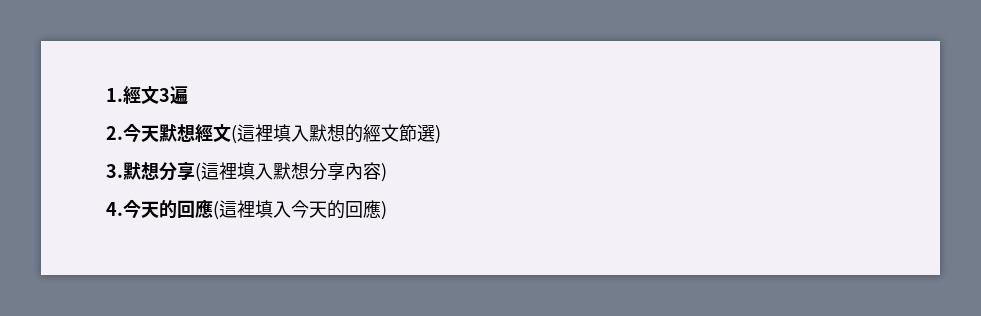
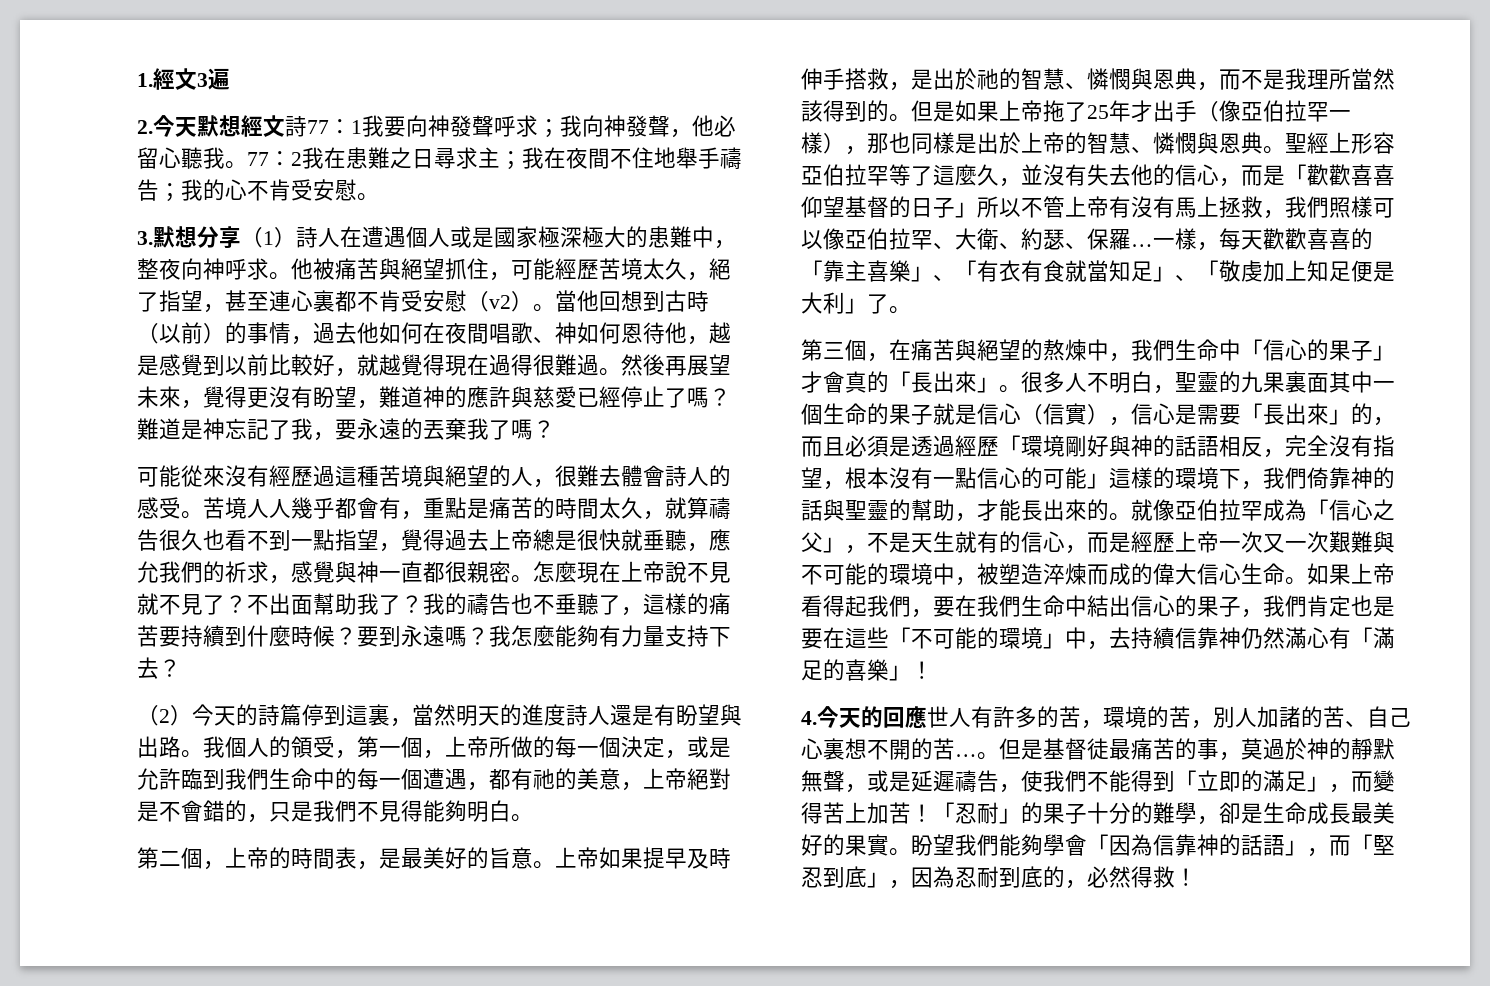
[231,124,441,144] [106,161,387,182] [106,199,387,220] (這裡填入默想的經文節選) // 3.默想分享(這裡填入默想分享內容) // 4.今天的回應(這裡填入今天的回應) -> [285,115,736,138] [137,147,742,170] [137,179,379,202] [137,226,736,249] [137,258,731,281] [137,290,709,313] [137,322,731,345] [137,354,731,377] [137,386,731,409] [137,418,555,441] [137,465,731,488] [137,497,731,520] [137,529,731,552] [137,561,731,584] [137,593,731,616] [137,625,731,647] [137,657,181,679] [137,704,742,727] [137,736,731,759] [137,768,731,791] [137,800,533,823] [137,847,731,870] [801,68,1395,91] [801,100,1351,122] [801,132,1395,155] [801,164,1395,187] [801,196,1395,219] [801,228,1373,251] [801,260,1395,282] [801,292,911,314] [801,339,1395,362] [801,371,1395,394] [801,403,1395,426] [801,435,1395,458] [801,467,1395,490] [801,499,1395,522] [801,531,1395,554] [801,563,1395,586] [801,595,1395,618] [801,627,1395,650] [801,659,933,681] [801,706,1411,729] [801,738,1395,761] [801,770,1395,793] [801,802,1395,825] [801,834,1395,857] [801,866,1197,889] 詩77：1我要向神發聲呼求；我向神發聲，他必留心聽我。77：2我在患難之日尋求主；我在夜間不住地舉手禱告；我的心不肯受安慰。 // 3.默想分享（1）詩人在遭遇個人或是國家極深極大的患難中，整夜向神呼求。他被痛苦與絕望抓住，可能經歷苦境太久，絕了指望，甚至連心裏都不肯受安慰（v2）。當他回想到古時（以前）的事情，過去他如何在夜間唱歌、神如何恩待他，越是感覺到以前比較好，就越覺得現在過得很難過。然後再展望未來，覺得更沒有盼望，難道神的應許與慈愛已經停止了嗎？難道是神忘記了我，要永遠的丟棄我了嗎？ // 可能從來沒有經歷過這種苦境與絕望的人，很難去體會詩人的感受。苦境人人幾乎都會有，重點是痛苦的時間太久，就算禱告很久也看不到一點指望，覺得過去上帝總是很快就垂聽，應允我們的祈求，感覺與神一直都很親密。怎麼現在上帝說不見就不見了？不出面幫助我了？我的禱告也不垂聽了，這樣的痛苦要持續到什麼時候？要到永遠嗎？我怎麼能夠有力量支持下去？ // （2）今天的詩篇停到這裏，當然明天的進度詩人還是有盼望與出路。我個人的領受，第一個，上帝所做的每一個決定，或是允許臨到我們生命中的每一個遭遇，都有祂的美意，上帝絕對是不會錯的，只是我們不見得能夠明白。 // 第二個，上帝的時間表，是最美好的旨意。上帝如果提早及時伸手搭救，是出於祂的智慧、憐憫與恩典，而不是我理所當然該得到的。但是如果上帝拖了25年才出手（像亞伯拉罕一樣），那也同樣是出於上帝的智慧、憐憫與恩典。聖經上形容亞伯拉罕等了這麼久，並沒有失去他的信心，而是「歡歡喜喜仰望基督的日子」所以不管上帝有沒有馬上拯救，我們照樣可以像亞伯拉罕、大衛、約瑟、保羅…一樣，每天歡歡喜喜的「靠主喜樂」、「有衣有食就當知足」、「敬虔加上知足便是大利」了。 // 第三個，在痛苦與絕望的熬煉中，我們生命中「信心的果子」才會真的「長出來」。很多人不明白，聖靈的九果裏面其中一個生命的果子就是信心（信實），信心是需要「長出來」的，而且必須是透過經歷「環境剛好與神的話語相反，完全沒有指望，根本沒有一點信心的可能」這樣的環境下，我們倚靠神的話與聖靈的幫助，才能長出來的。就像亞伯拉罕成為「信心之父」，不是天生就有的信心，而是經歷上帝一次又一次艱難與不可能的環境中，被塑造淬煉而成的偉大信心生命。如果上帝看得起我們，要在我們生命中結出信心的果子，我們肯定也是要在這些「不可能的環境」中，去持續信靠神仍然滿心有「滿足的喜樂」！ // 4.今天的回應世人有許多的苦，環境的苦，別人加諸的苦、自己心裏想不開的苦…。但是基督徒最痛苦的事，莫過於神的靜默無聲，或是延遲禱告，使我們不能得到「立即的滿足」，而變得苦上加苦！「忍耐」的果子十分的難學，卻是生命成長最美好的果實。盼望我們能夠學會「因為信靠神的話語」，而「堅忍到底」，因為忍耐到底的，必然得救！

